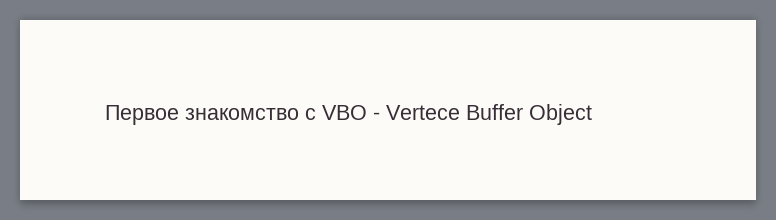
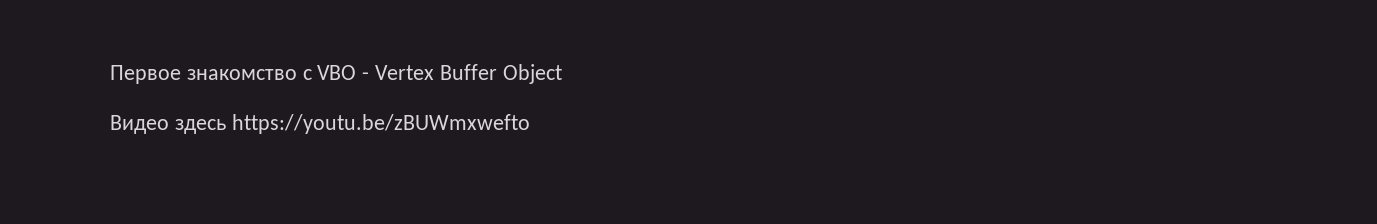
[386,105,460,120] Vertece -> [375,65,435,80] Vertex
(592, 114) none -> [110,114,530,134] // Видео здесь https://youtu.be/zBUWmxwefto

